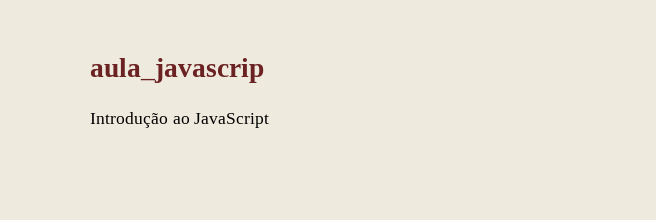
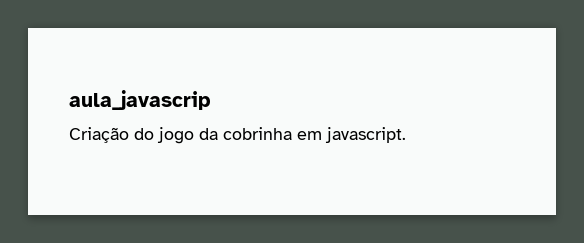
[90,112,270,128] Introdução ao JavaScript -> [69,127,406,144] Criação do jogo da cobrinha em javascript.

